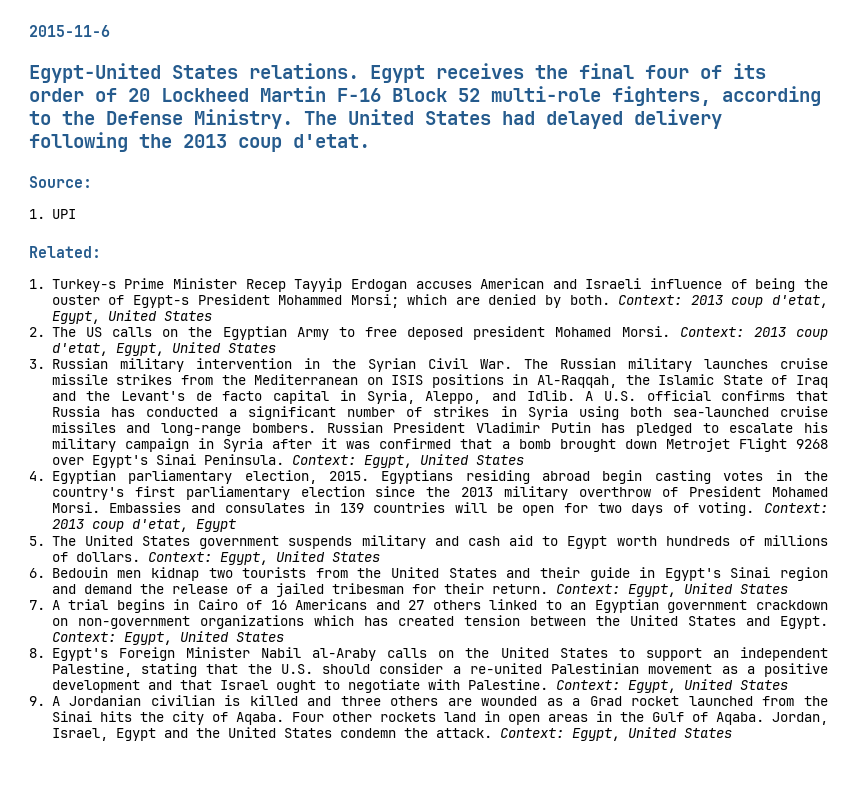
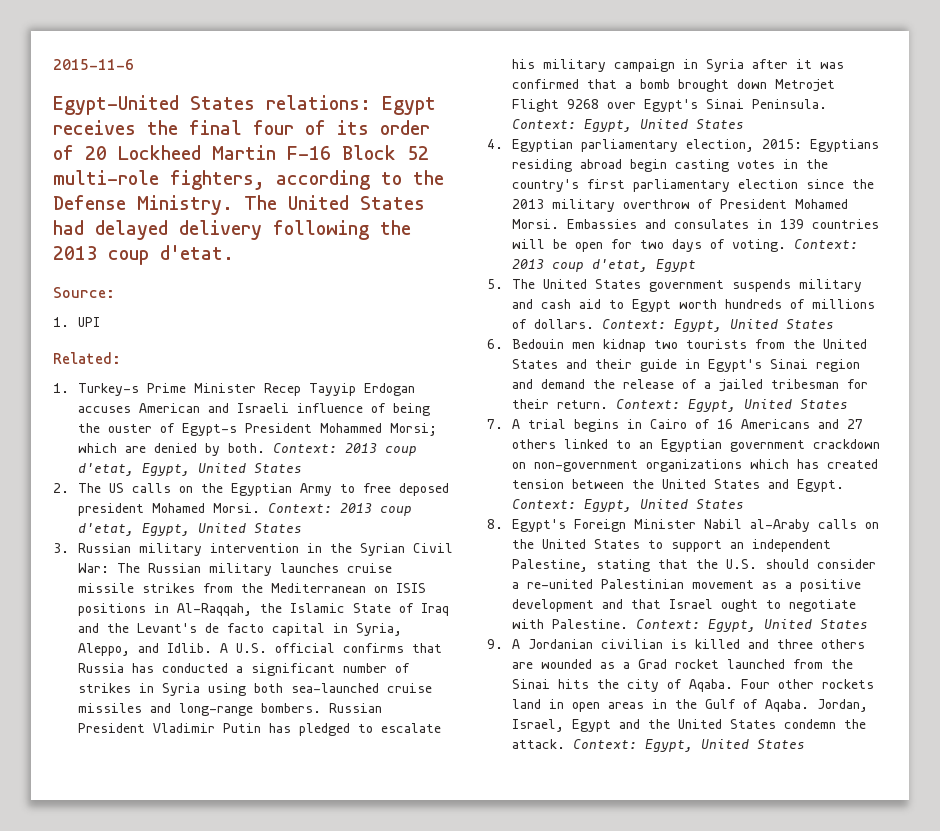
[249,63,359,79] relations. -> [266,95,371,110] relations:
[479,359,512,369] War. -> [77,563,109,573] War:
[328,471,369,481] 2015. -> [761,139,802,149] 2015:

